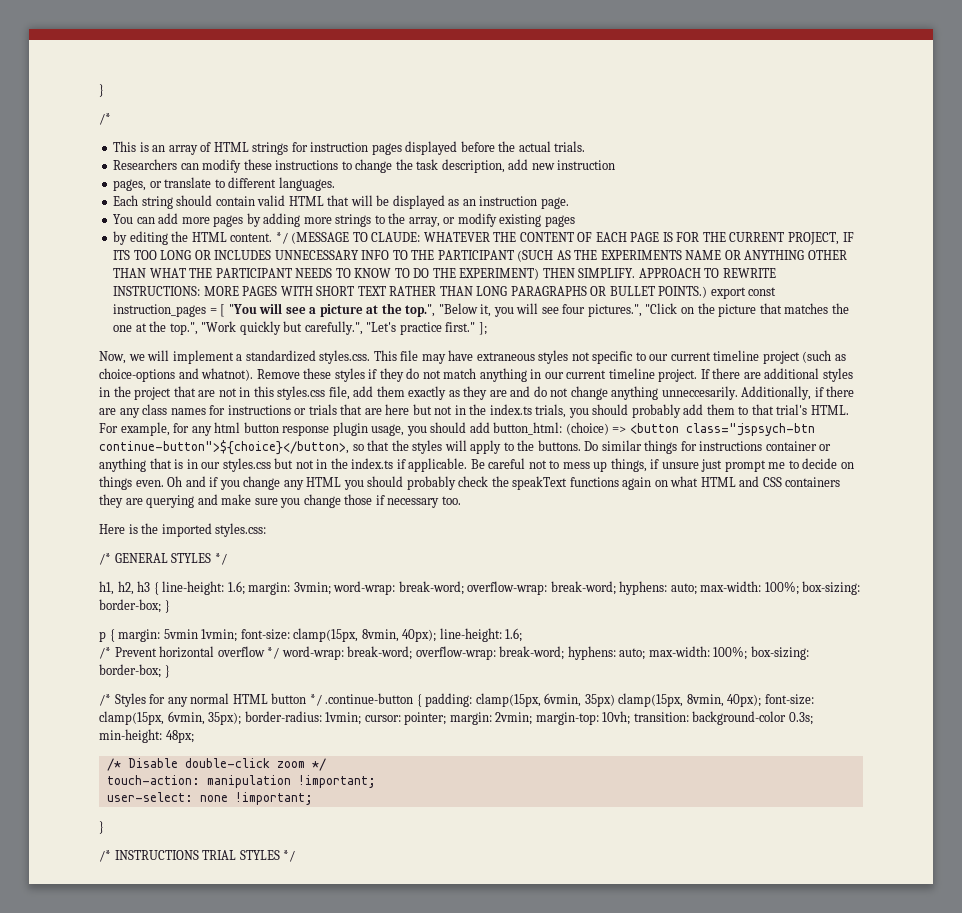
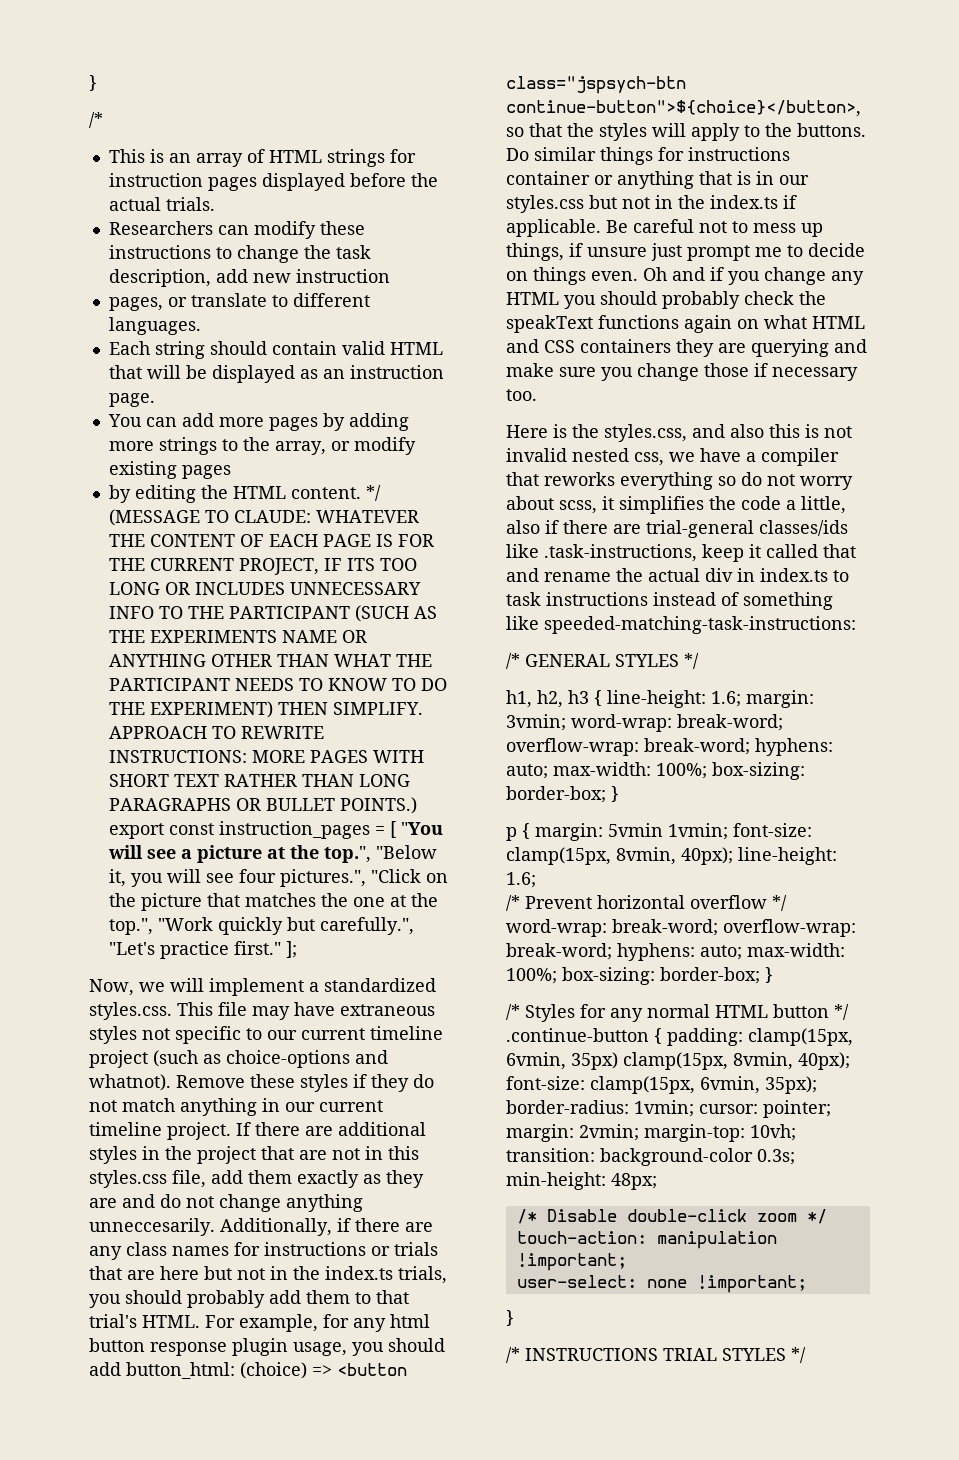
[161,523,267,537] imported styles.css: -> [604,424,852,442] [506,448,839,466] [506,472,853,490] [506,496,846,514] [506,520,848,538] [506,544,856,562] [506,568,849,582] [506,592,833,610] [506,616,856,634] styles.css, and also this is not invalid nested css, we have a compiler that reworks everything so do not worry about scss, it simplifies the code a little, also if there are trial-general classes/ids like .task-instructions, keep it called that and rename the actual div in index.ts to task instructions instead of something like speeded-matching-task-instructions:

